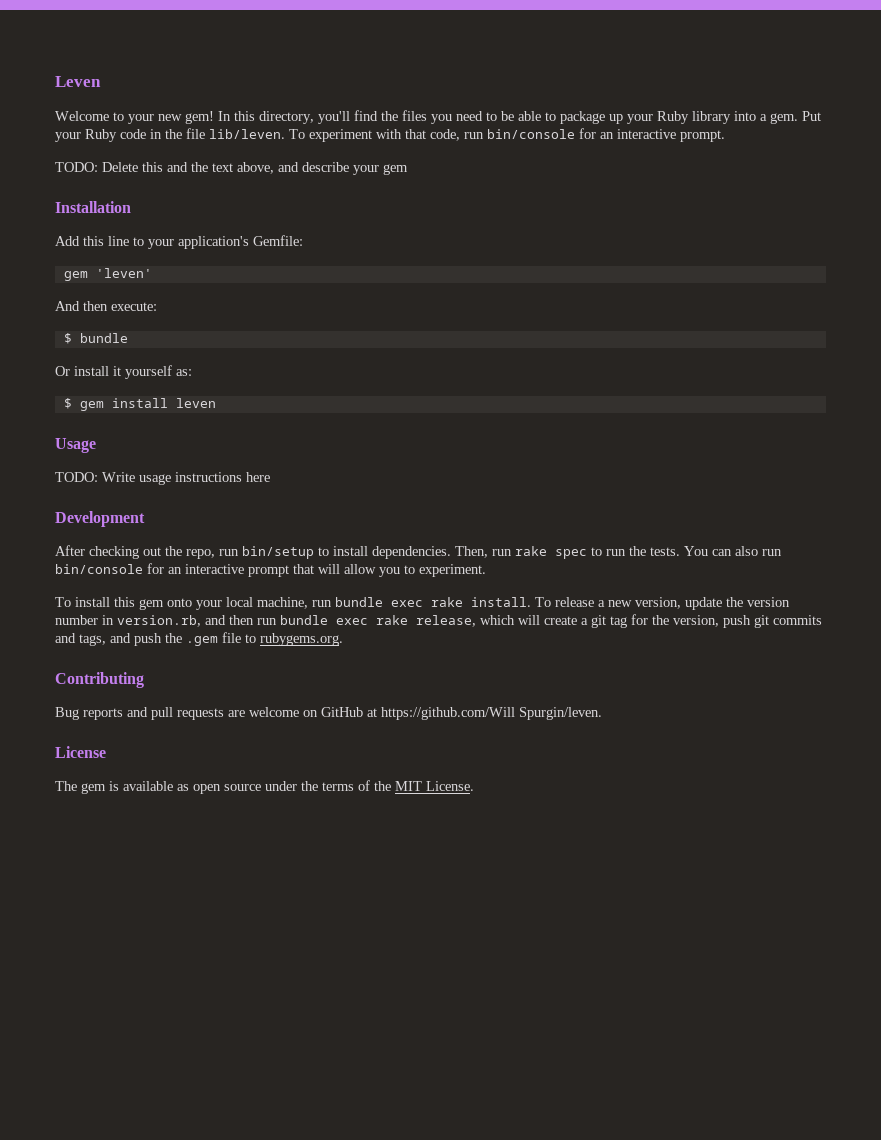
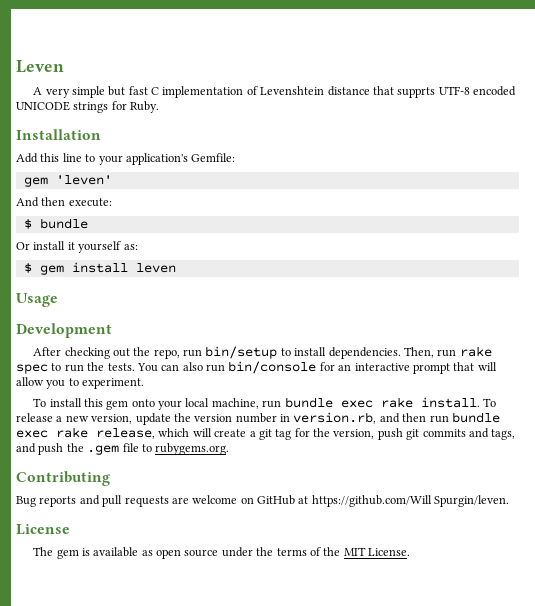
[55,110,821,124] [55,128,725,142] [55,162,408,175] Welcome to your new gem! In this directory, you'll find the files you need to be able to package up your Ruby library into a gem. Put your Ruby code in the file lib/leven. To experiment with that code, run bin/console for an interactive prompt. // TODO: Delete this and the text above, and describe your gem -> [33,86,517,98] [16,101,160,113] A very simple but fast C implementation of Levenshtein distance that supprts UTF-8 encoded UNICODE strings for Ruby.
[55,472,270,485] // TODO: Write usage instructions here -> (58, 300) none

